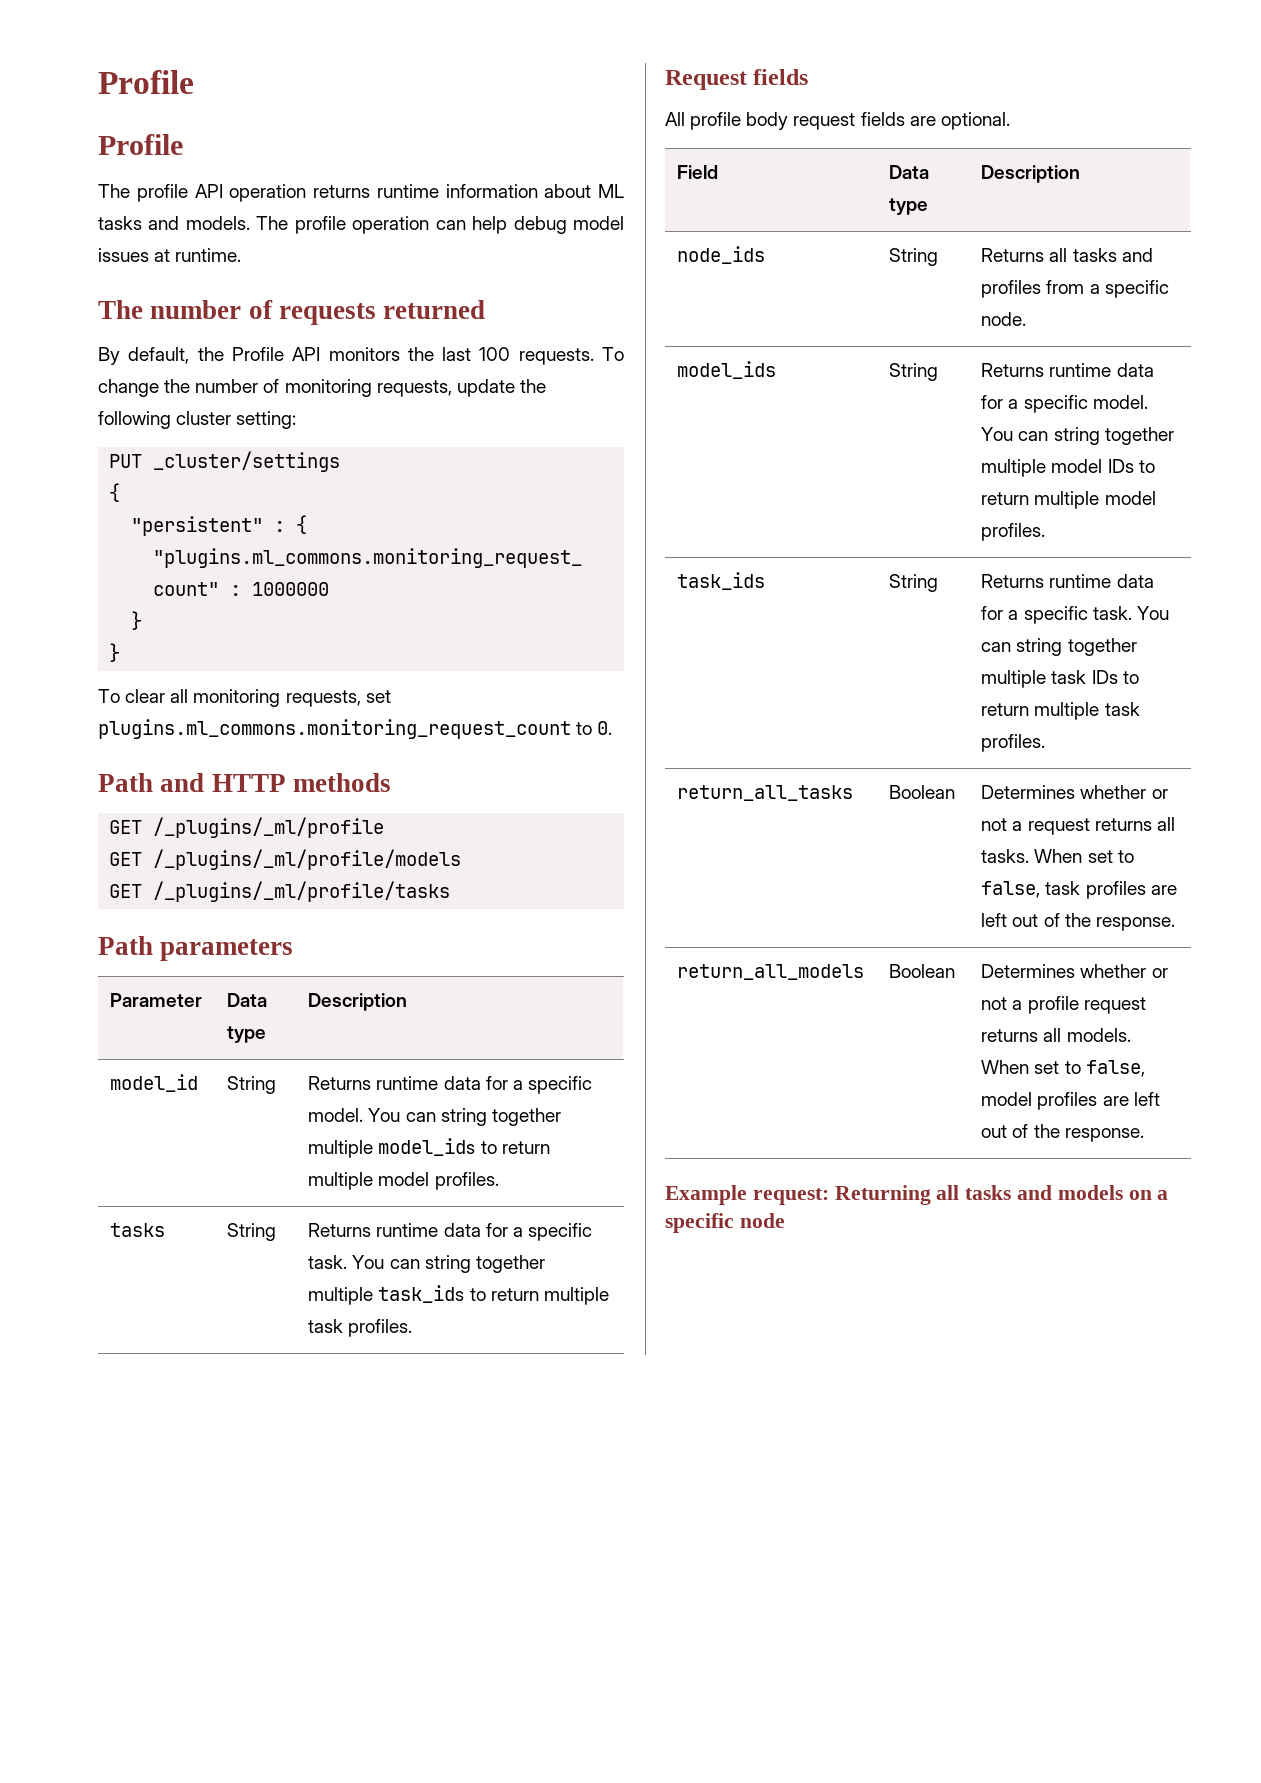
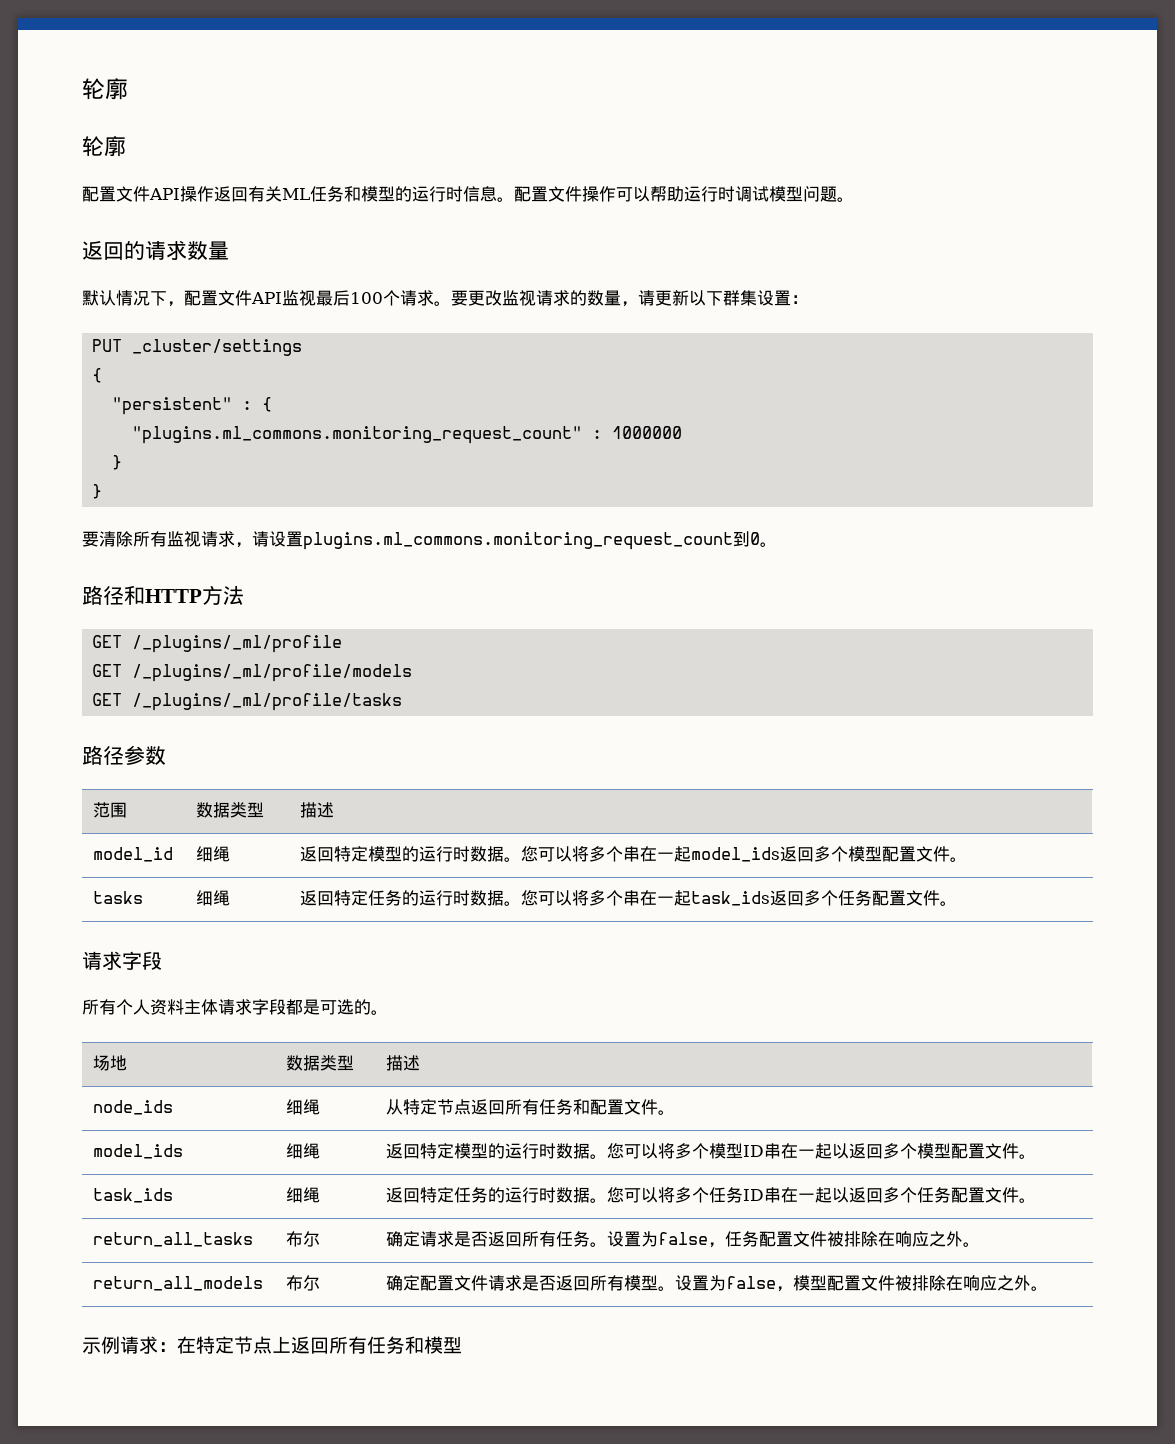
[98,70,194,94] [98,134,183,155] [98,184,624,202] [98,216,625,234] [98,248,242,262] [98,300,486,325] [98,347,624,365] [98,379,546,397] [98,411,297,429] Profile // Profile // The profile API operation returns runtime information about ML tasks and models. The profile operation can help debug model issues at runtime. // The number of requests returned // By default, the Profile API monitors the last 100 requests. To change the number of monitoring requests, update the following cluster setting: -> [82,78,128,100] [82,136,126,157] [82,186,854,202] [82,240,229,260] [82,290,808,307] 轮廓 // 轮廓 // 配置文件API操作返回有关ML任务和模型的运行时信息。配置文件操作可以帮助运行时调试模型问题。 // 返回的请求数量 // 默认情况下，配置文件API监视最后100个请求。要更改监视请求的数量，请更新以下群集设置：
[98,689,391,707] [98,719,613,739] [98,773,391,792] To clear all monitoring requests, set plugins.ml_commons.monitoring_request_count to 0. // Path and HTTP methods -> [82,531,777,550] [82,585,244,605] 要清除所有监视请求，请设置plugins.ml_commons.monitoring_request_count到0。 // 路径和HTTP方法
[98,936,294,961] [110,993,203,1007] [227,993,268,1007] [227,1026,267,1043] [308,993,408,1011] [110,1074,199,1092] [227,1076,277,1094] [308,1076,592,1094] [308,1108,561,1126] [308,1138,550,1158] [308,1172,499,1190] [110,1223,166,1237] [227,1223,277,1241] [308,1223,592,1241] [308,1255,545,1273] [308,1285,609,1305] [308,1319,413,1337] [665,69,809,90] [665,112,1010,130] [677,165,719,179] [889,165,930,179] [889,198,929,215] [981,165,1081,183] [677,246,766,264] [889,248,939,266] [981,248,1153,262] [981,280,1169,298] [981,312,1027,326] [677,361,777,379] [889,363,939,381] [981,363,1154,377] [981,395,1148,413] [981,427,1174,445] [981,459,1155,477] [981,491,1156,509] [981,523,1046,541] [677,572,766,590] [889,574,939,592] [981,574,1154,588] [981,606,1169,624] [981,638,1137,656] [981,670,1139,688] [981,702,1140,720] [981,734,1046,752] [677,785,854,801] [889,785,956,799] [981,785,1168,799] [981,817,1175,835] [981,849,1134,863] [981,881,1177,899] [981,913,1175,931] [677,964,865,980] [889,964,956,978] [981,964,1168,978] [981,996,1146,1014] [981,1028,1131,1042] [981,1060,1145,1077] [981,1092,1160,1110] [981,1124,1144,1142] [665,1185,1169,1205] [665,1213,785,1233] Path parameters // Parameter | Data type | Description // model_id | String | Returns runtime data for a specific model. You can string together multiple model_ids to return multiple model profiles. // tasks | String | Returns runtime data for a specific task. You can string together multiple task_ids to return multiple task profiles. // Request fields // All profile body request fields are optional. // Field | Data type | Description // node_ids | String | Returns all tasks and profiles from a specific node. // model_ids | String | Returns runtime data for a specific model. You can string together multiple model IDs to return multiple model profiles. // task_ids | String | Returns runtime data for a specific task. You can string together multiple task IDs to return multiple task profiles. // return_all_tasks | Boolean | Determines whether or not a request returns all tasks. When set to false, task profiles are left out of the response. // return_all_models | Boolean | Determines whether or not a profile request returns all models. When set to false, model profiles are left out of the response. // Example request: Returning all tasks and models on a specific node -> [82,745,166,765] [93,802,128,818] [196,802,265,818] [300,802,335,818] [93,847,174,862] [196,846,231,862] [300,846,968,862] [93,891,144,904] [196,890,231,906] [300,890,958,906] [82,951,162,970] [82,999,388,1015] [93,1055,128,1071] [286,1055,355,1071] [386,1055,421,1071] [93,1100,174,1115] [286,1099,321,1115] [386,1099,676,1115] [93,1144,184,1159] [286,1143,321,1159] [386,1143,1037,1159] [93,1188,174,1203] [286,1187,321,1203] [386,1187,1037,1203] [93,1232,254,1247] [286,1231,321,1247] [386,1231,981,1248] [93,1276,264,1291] [286,1275,321,1291] [386,1275,1049,1292] [82,1336,462,1354] 路径参数 // 范围 | 数据类型 | 描述 // model_id | 细绳 | 返回特定模型的运行时数据。您可以将多个串在一起model_ids返回多个模型配置文件。 // tasks | 细绳 | 返回特定任务的运行时数据。您可以将多个串在一起task_ids返回多个任务配置文件。 // 请求字段 // 所有个人资料主体请求字段都是可选的。 // 场地 | 数据类型 | 描述 // node_ids | 细绳 | 从特定节点返回所有任务和配置文件。 // model_ids | 细绳 | 返回特定模型的运行时数据。您可以将多个模型ID串在一起以返回多个模型配置文件。 // task_ids | 细绳 | 返回特定任务的运行时数据。您可以将多个任务ID串在一起以返回多个任务配置文件。 // return_all_tasks | 布尔 | 确定请求是否返回所有任务。设置为false，任务配置文件被排除在响应之外。 // return_all_models | 布尔 | 确定配置文件请求是否返回所有模型。设置为false，模型配置文件被排除在响应之外。 // 示例请求：在特定节点上返回所有任务和模型

